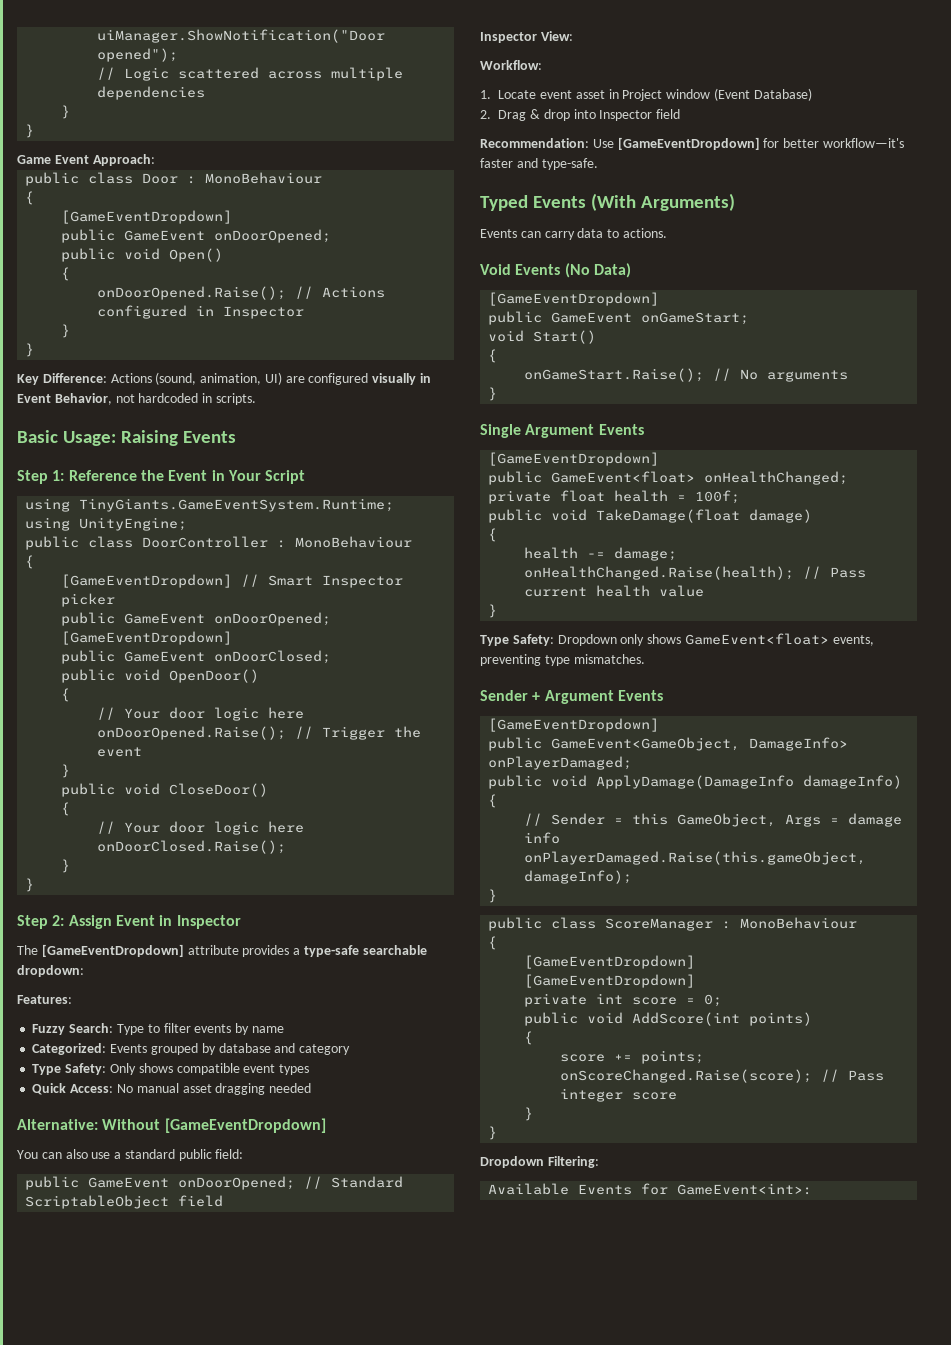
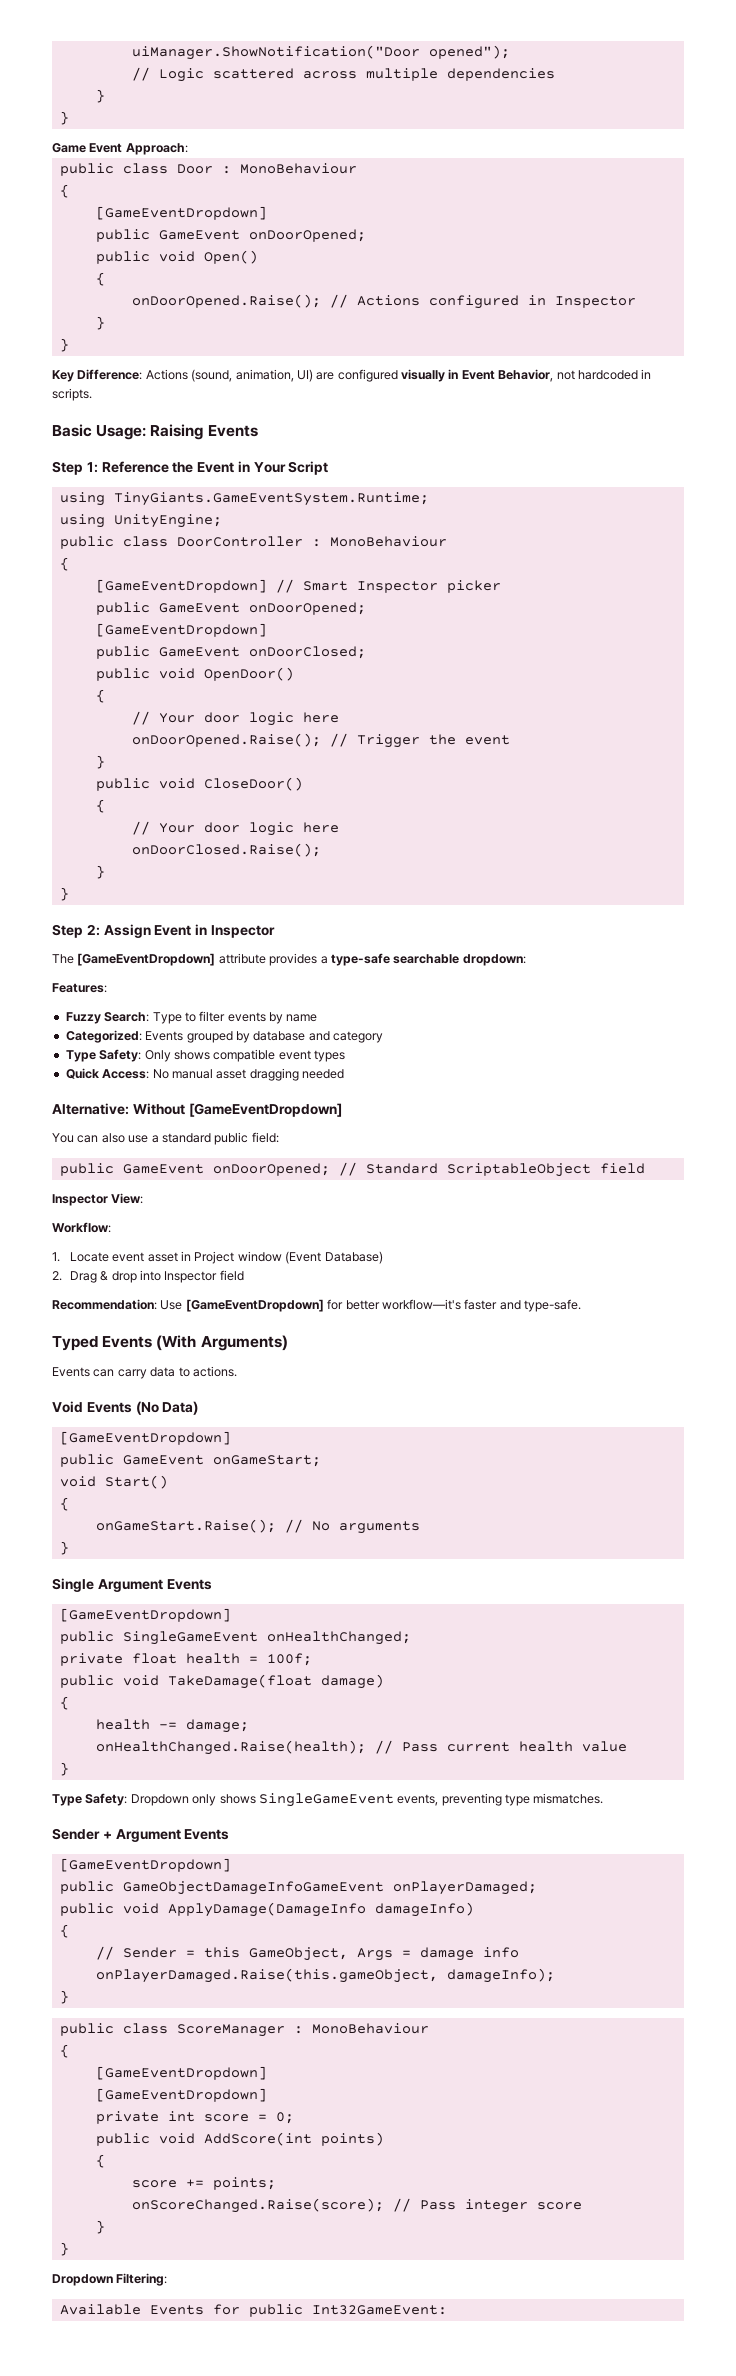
[551,471,696,483] GameEvent<float> -> [122,1631,258,1645] SingleGameEvent
[684,633,829,645] GameEvent<float> -> [258,1793,394,1807] SingleGameEvent
[551,737,849,751] GameEvent<GameObject, DamageInfo> -> [122,1881,384,1895] GameObjectDamageInfoGameEvent
[677,1183,813,1195] GameEvent<int>: -> [248,2304,447,2317] public Int32GameEvent:

